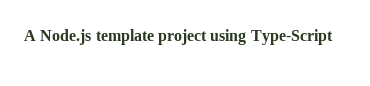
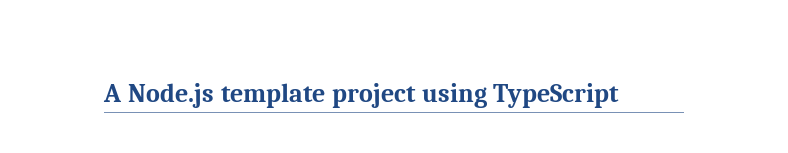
[250,29,333,45] Type-Script -> [493,83,620,108] TypeScript

